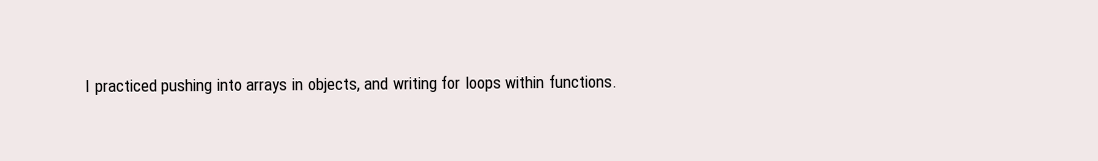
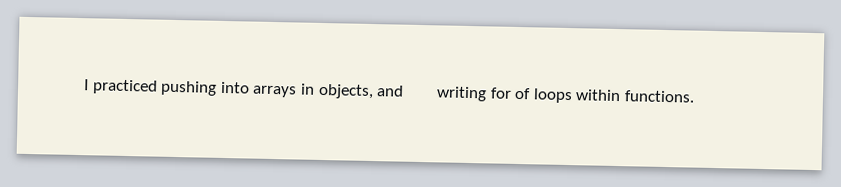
(462, 81) none -> [514,87,532,100] of

